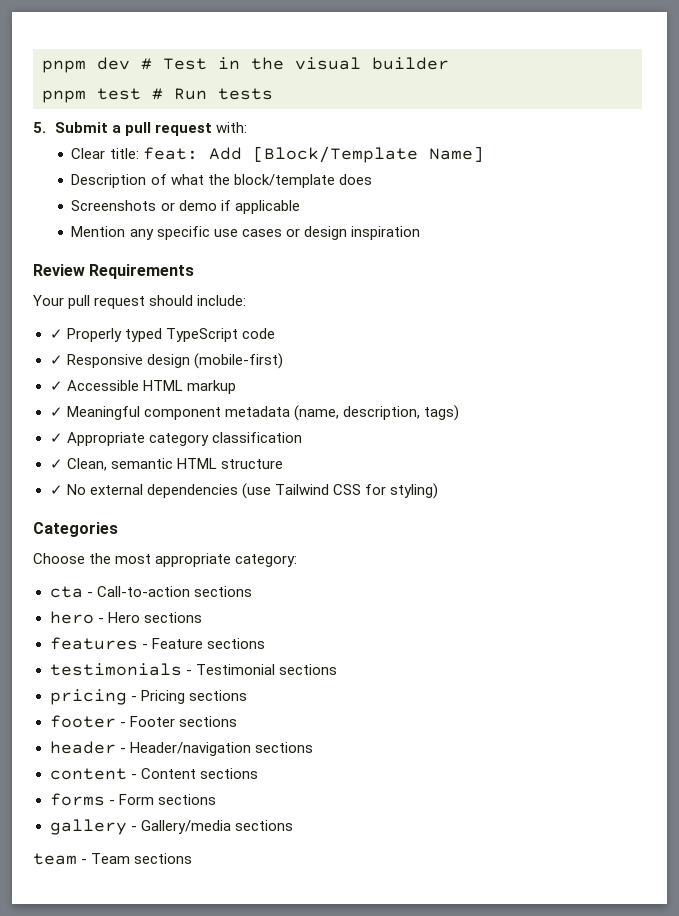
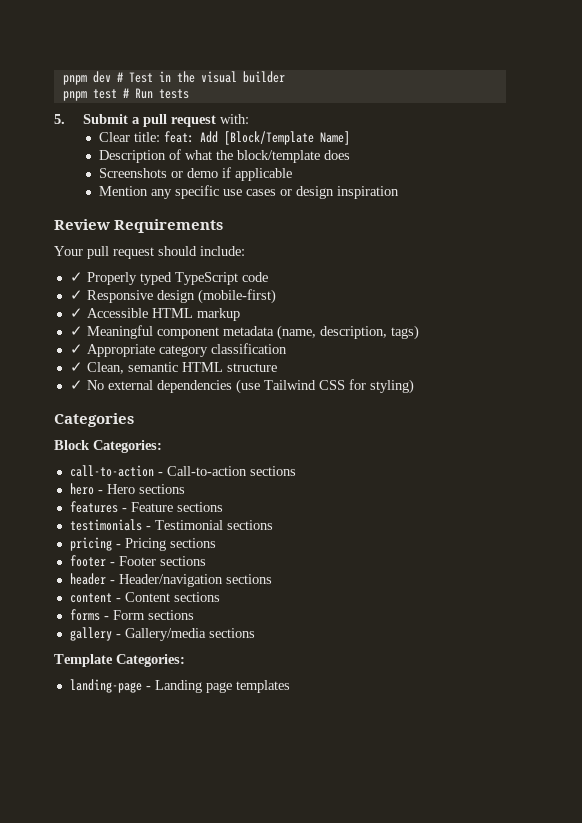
[33,553,298,567] [49,586,83,598] Choose the most appropriate category: // cta -> [54,440,162,453] [69,465,154,477] Block Categories: // call-to-action
[33,853,193,865] team - Team sections -> [54,654,185,667] [69,679,290,693] Template Categories: // landing-page - Landing page templates

